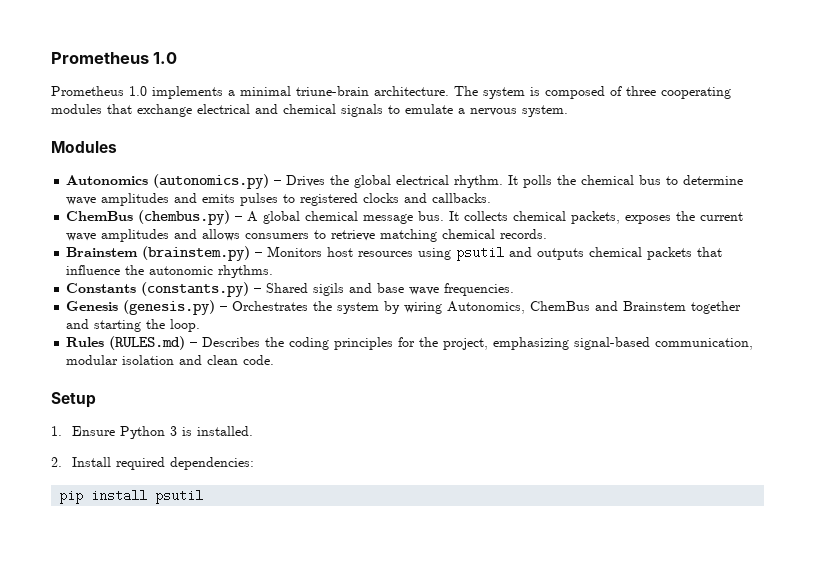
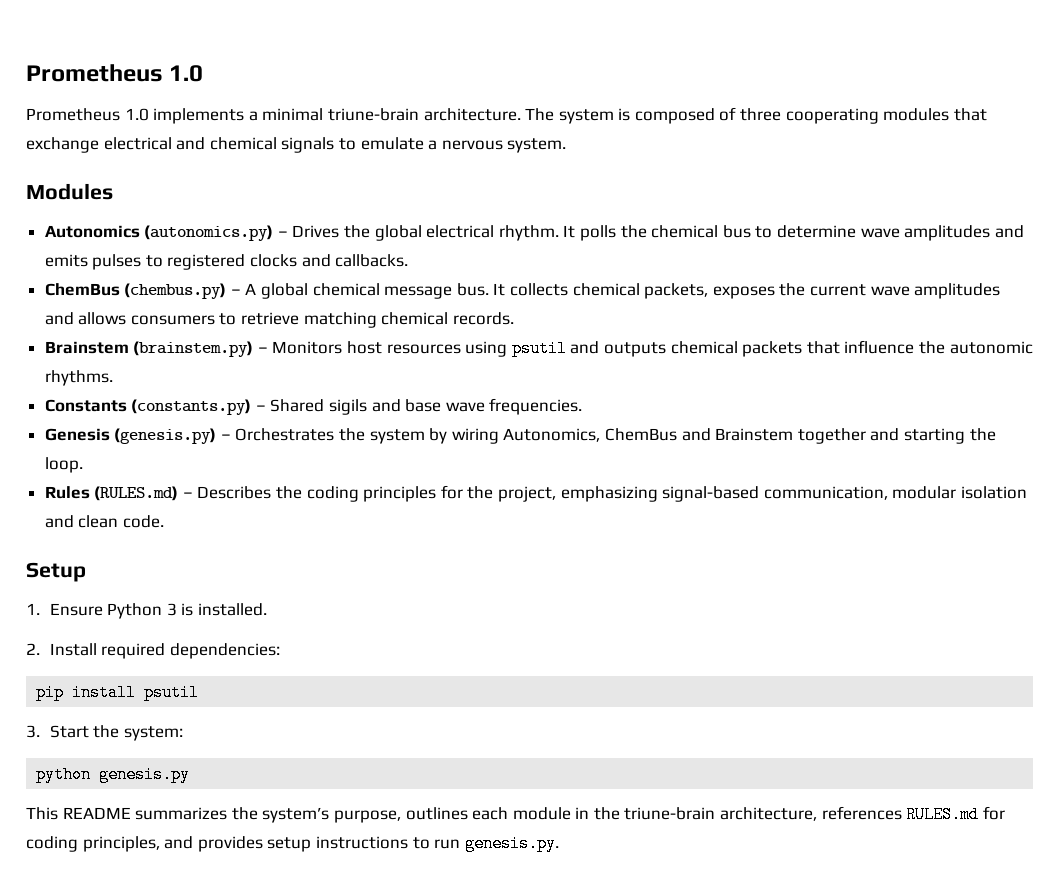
(204, 497) none -> [26,725,183,741] [36,766,191,783] [26,806,1005,823] [26,835,559,852] // 3. Start the system: // python genesis.py // This README summarizes the system’s purpose, outlines each module in the triune-brain architecture, references RULES.md for coding principles, and provides setup instructions to run genesis.py.

